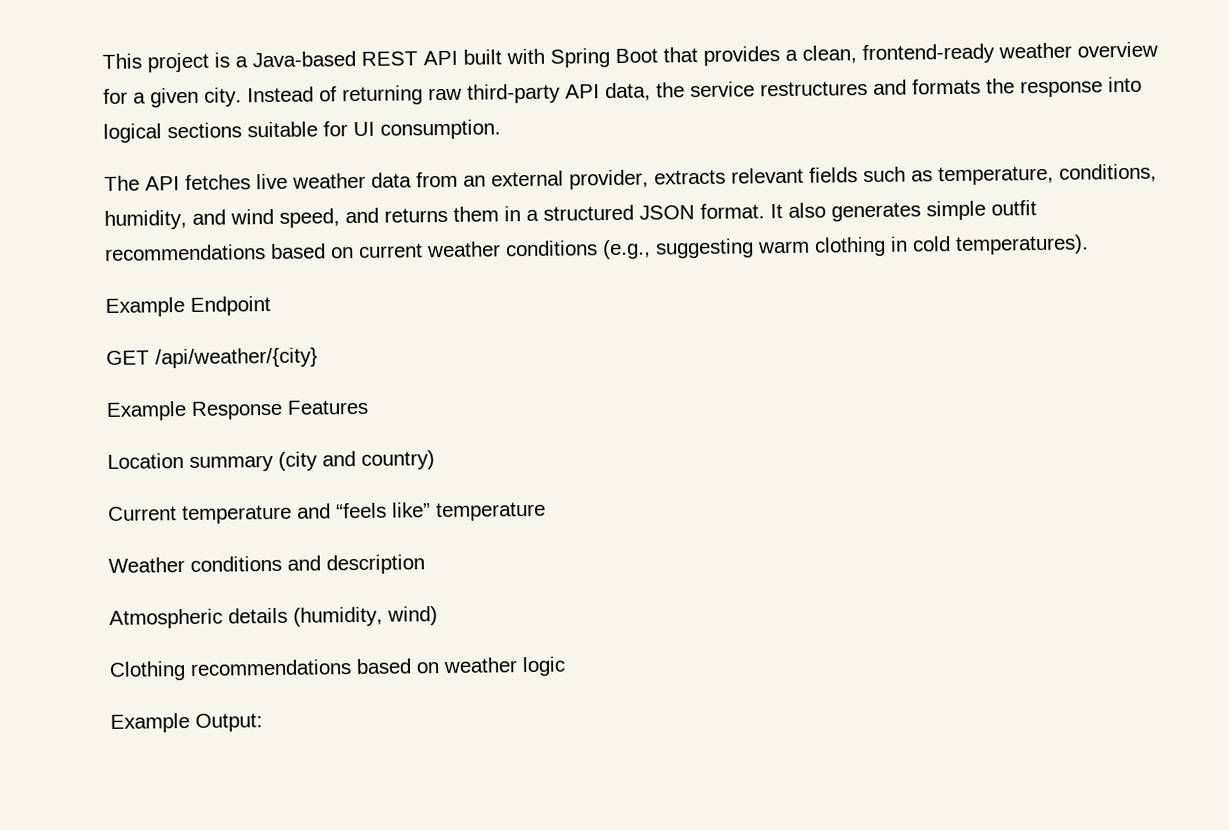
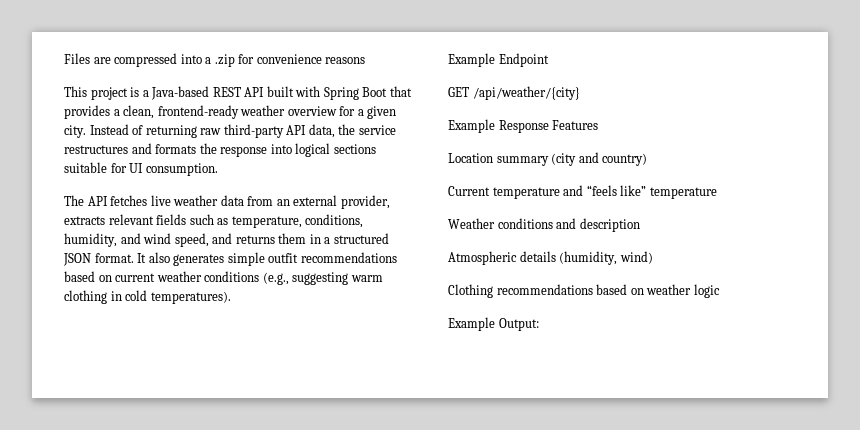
(102, 61) none -> [64,53,366,67] Files are compressed into a .zip for convenience reasons //

